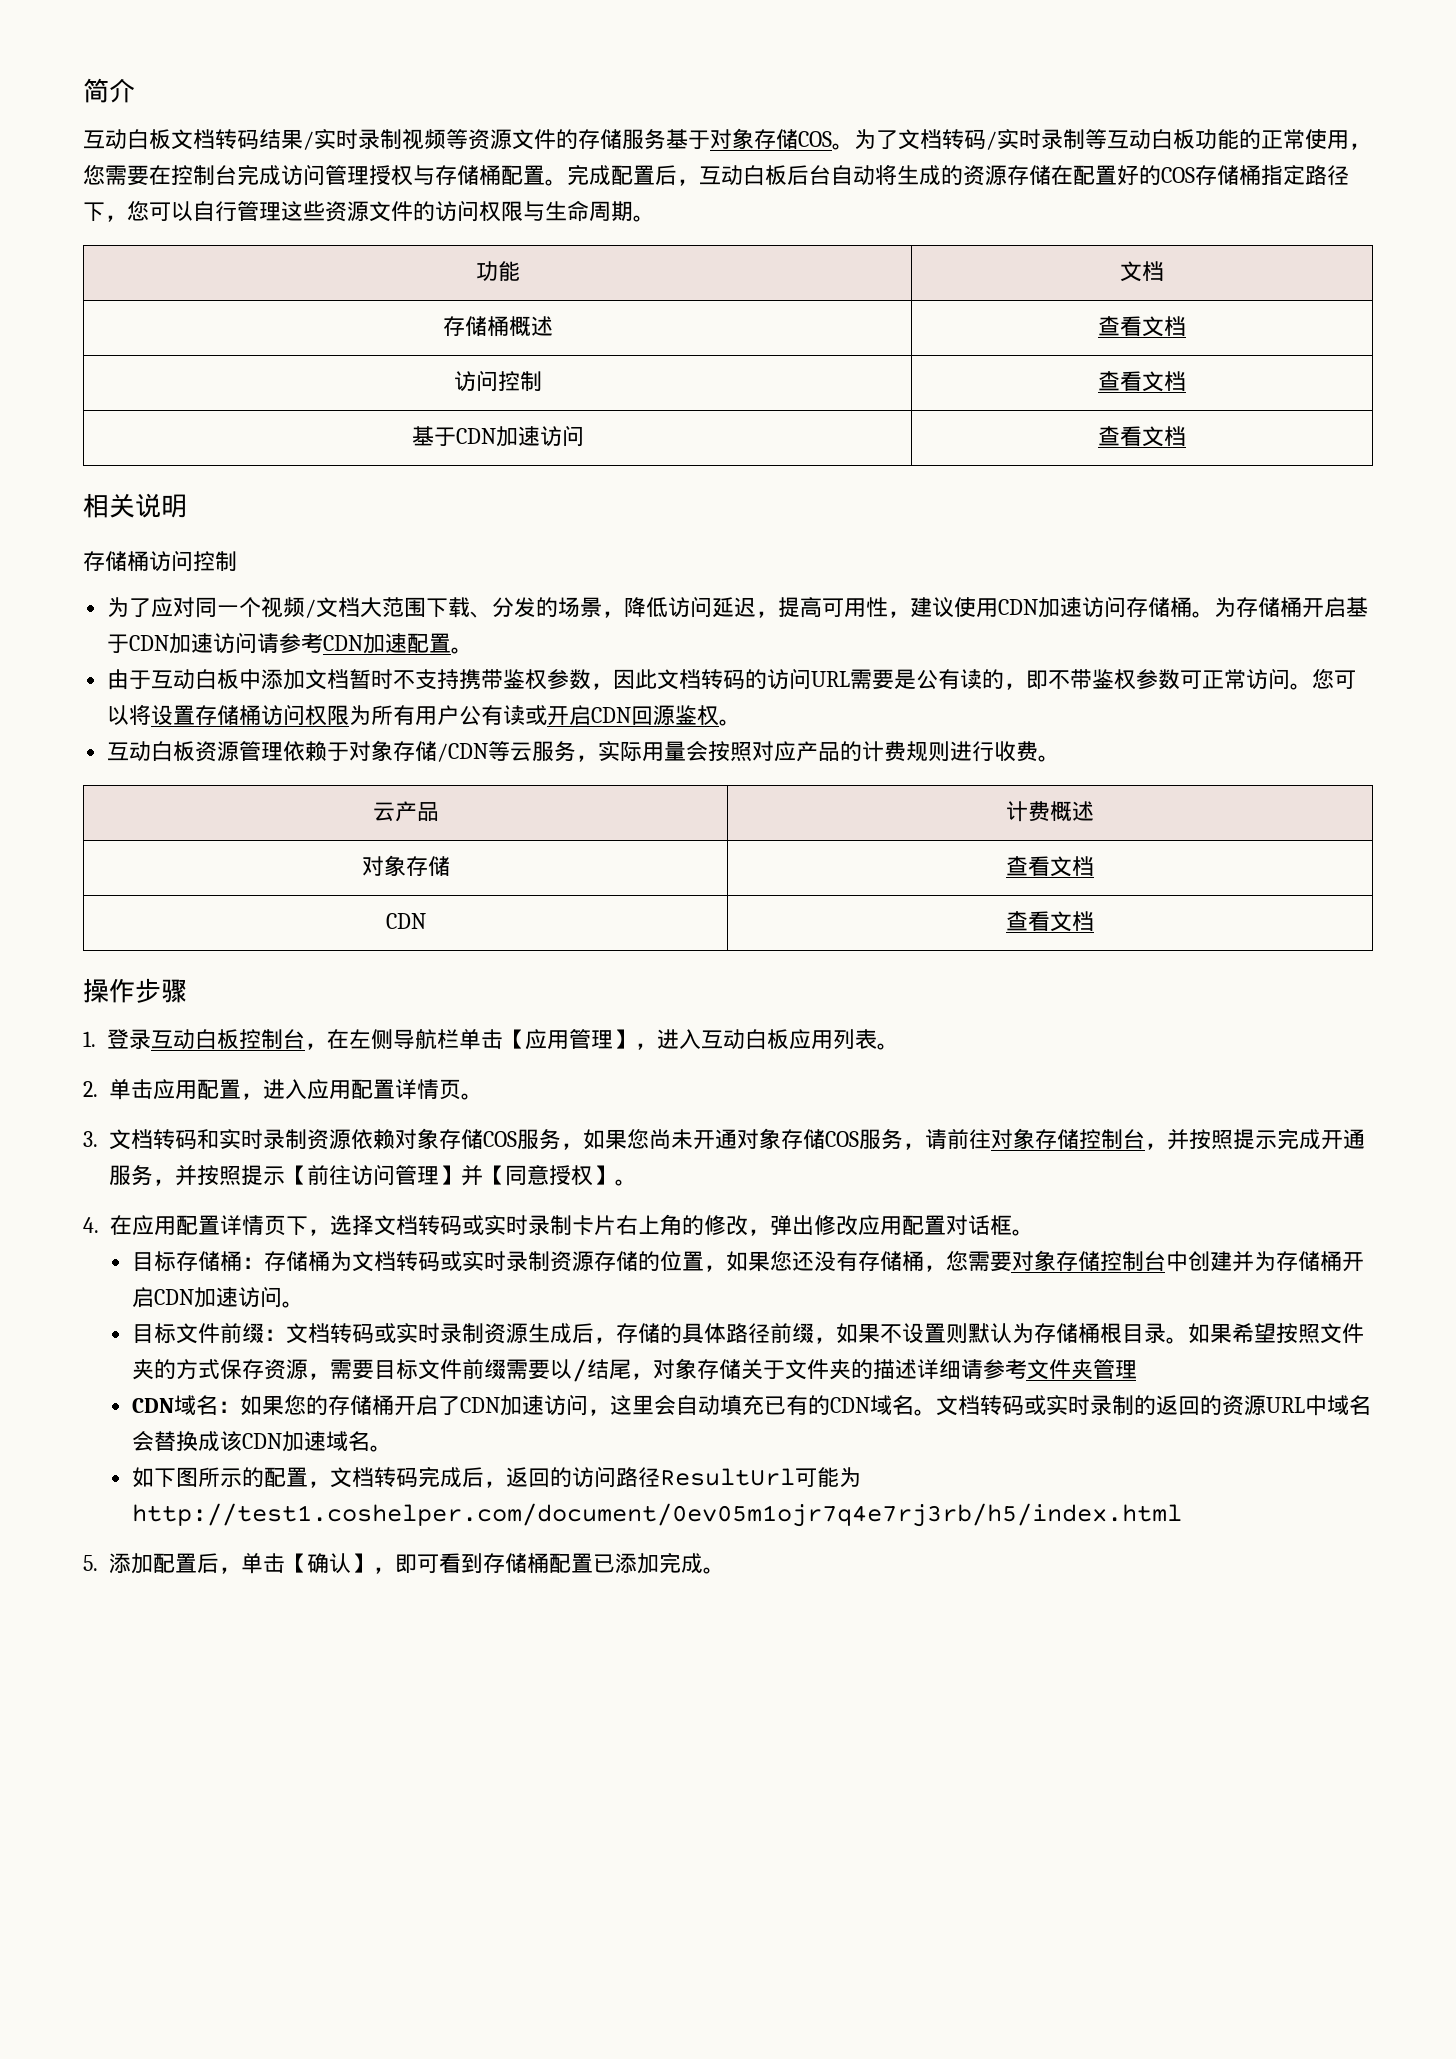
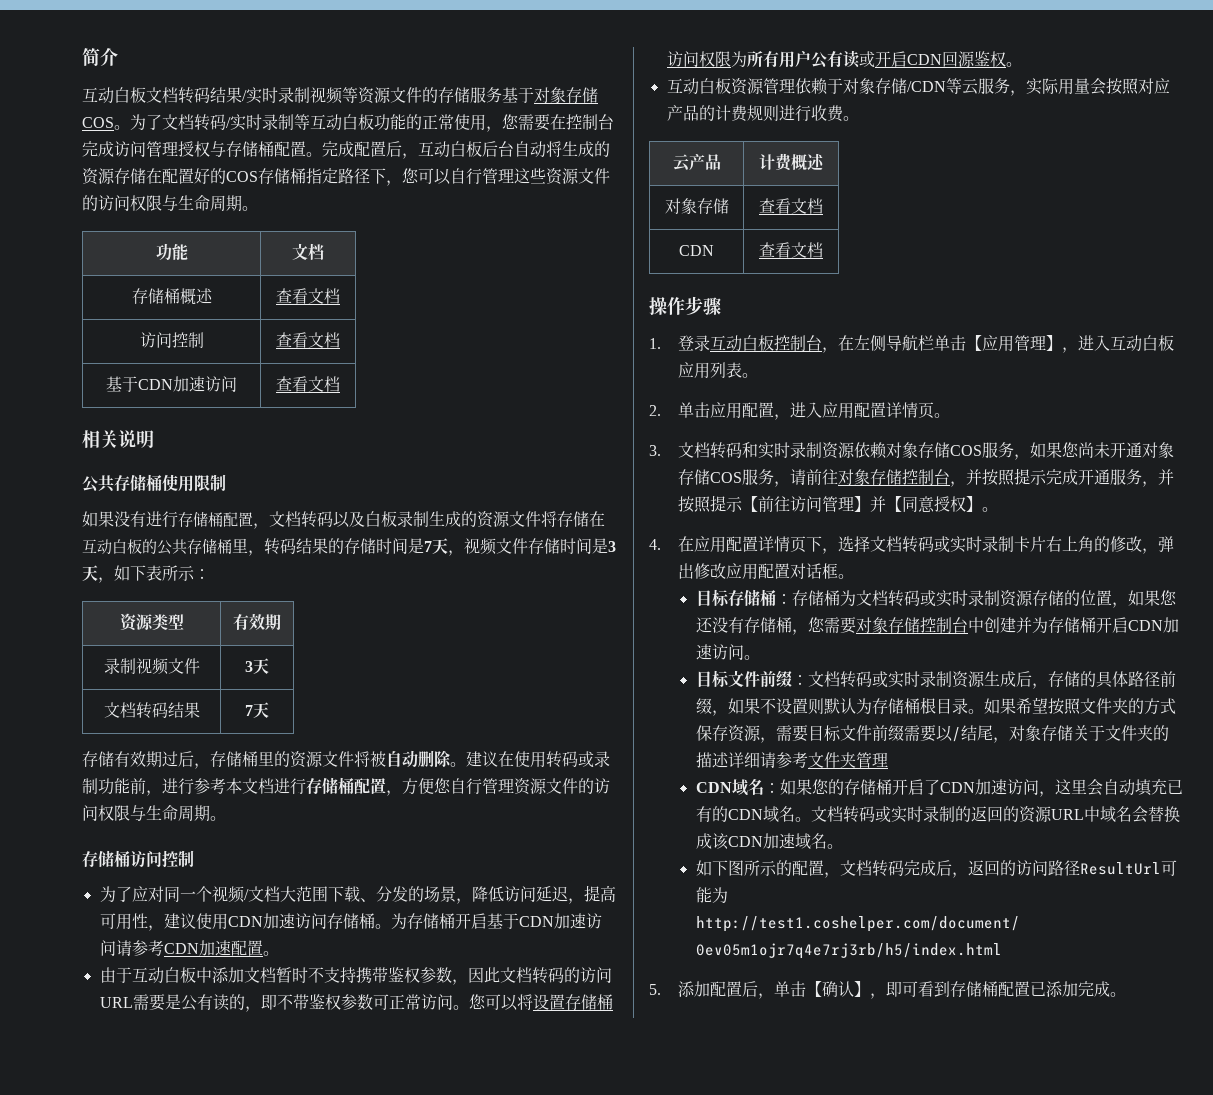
(187, 506) none -> [82,474,226,493] [82,511,605,529] [82,538,616,556] [82,565,210,583] [119,613,184,631] [233,614,281,631] [103,658,200,675] [245,658,269,674] [103,702,200,719] [245,702,269,718] [82,750,610,769] [82,777,610,796] [82,805,226,822] // 公共存储桶使用限制 // 如果没有进行存储桶配置，文档转码以及白板录制生成的资源文件将存储在互动白板的公共存储桶里，转码结果的存储时间是7天，视频文件存储时间是3天，如下表所示： // 资源类型 | 有效期 // 录制视频文件 | 3天 // 文档转码结果 | 7天 // 存储有效期过后，存储桶里的资源文件将被自动删除。建议在使用转码或录制功能前，进行参考本文档进行存储桶配置，方便您自行管理资源文件的访问权限与生命周期。

